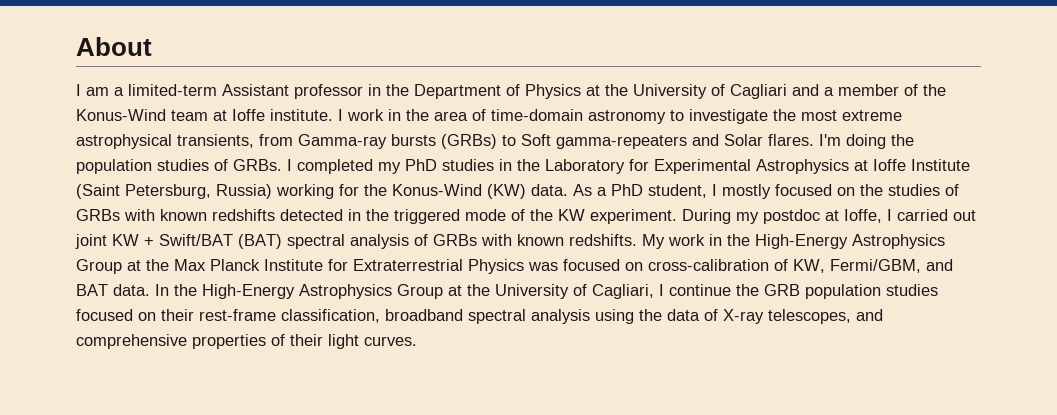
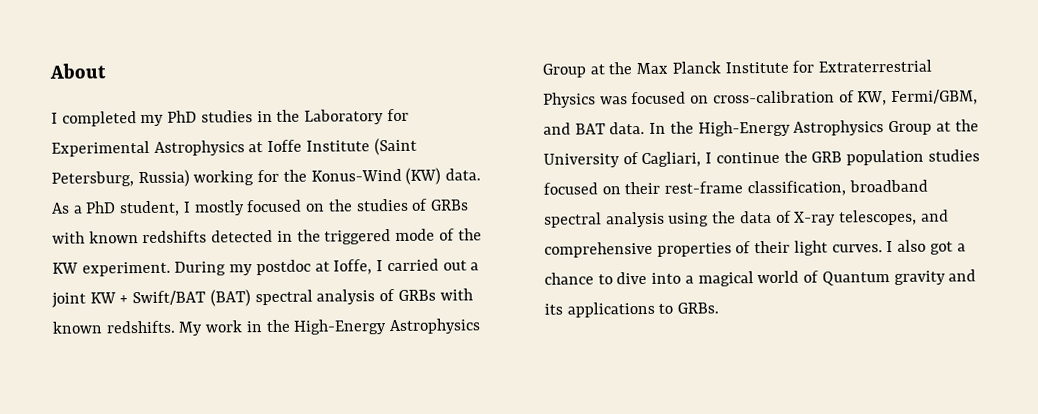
[86,84,946,99] [76,109,902,124] [76,134,914,149] [76,159,292,174] am a limited-term Assistant professor in the Department of Physics at the University of Cagliari and a member of the Konus-Wind team at Ioffe institute. I work in the area of time-domain astronomy to investigate the most extreme astrophysical transients, from Gamma-ray bursts (GRBs) to Soft gamma-repeaters and Solar flares. I'm doing the population studies of GRBs. I -> (58, 118) none
(976, 215) none -> [470,262,480,271] a
(417, 341) none -> [886,239,966,255] [544,269,977,287] [544,301,720,318] I also got a chance to dive into a magical world of Quantum gravity and its applications to GRBs.

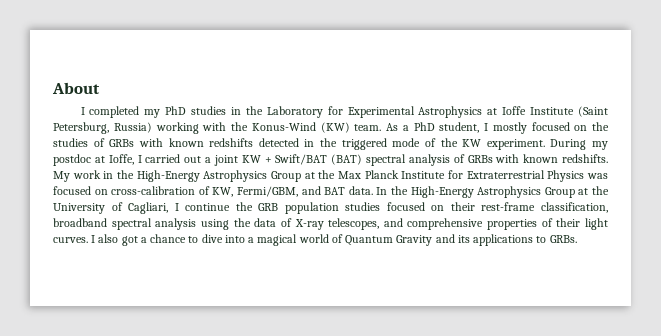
[257,169,280,183] for -> [202,122,227,131] with
[445,168,482,181] data. -> [354,124,382,131] team.
[893,270,946,285] gravity -> [396,235,433,246] Gravity

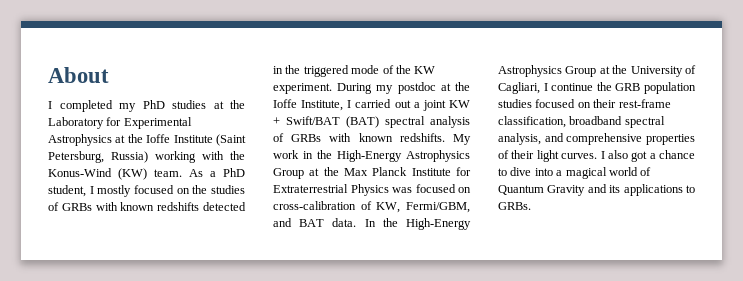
[230,107,241,115] in -> [213,101,224,109] at
(498, 111) none -> [127,134,143,143] the
[108,154,134,165] Ioffe, -> [455,82,470,91] [273,99,344,111] the Ioffe Institute,
[155,218,380,230] analysis using the data of X-ray telescopes, -> [498,133,541,145] analysis,

